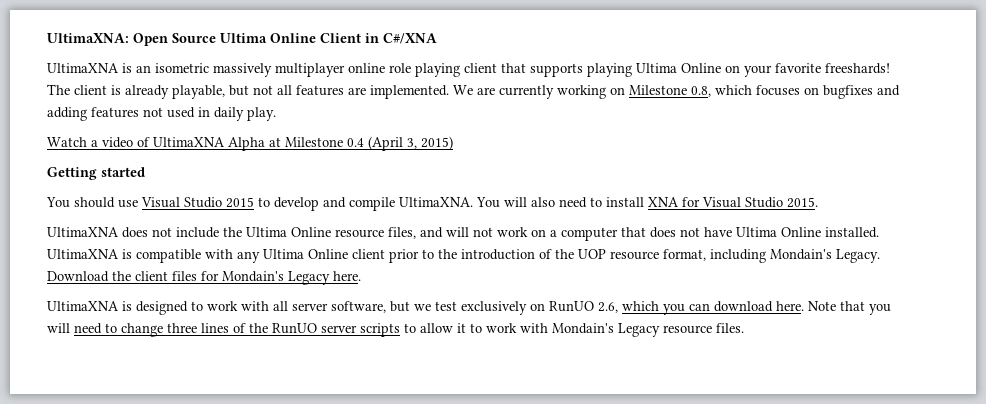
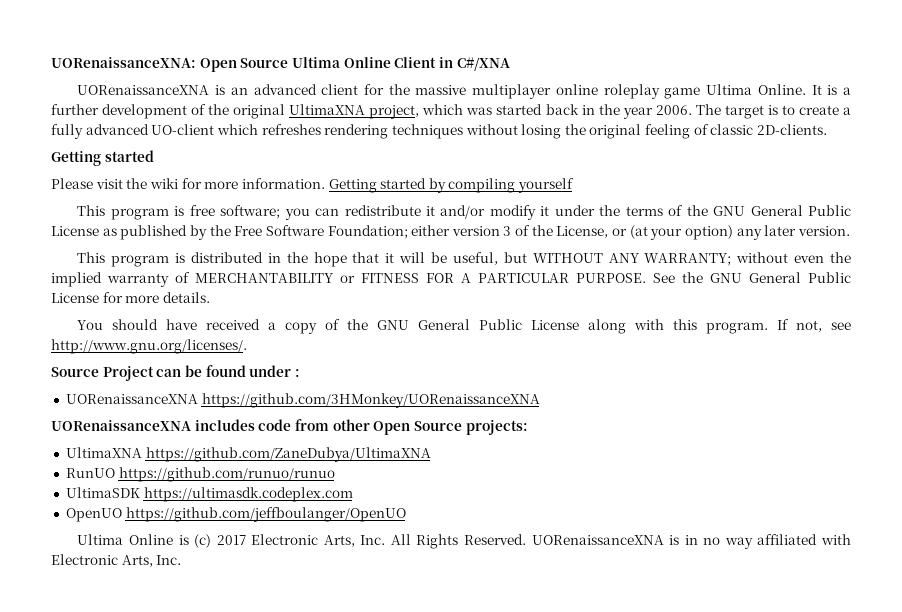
[47,33,129,43] UltimaXNA: -> [51,57,196,68] UORenaissanceXNA:
[47,63,119,73] UltimaXNA -> [77,85,210,95] UORenaissanceXNA
[155,63,890,77] [47,84,900,99] [47,107,276,121] [47,136,453,151] [47,167,145,180] [46,197,818,211] [47,227,879,241] [47,249,880,263] [47,271,361,285] [47,301,891,315] [47,323,744,337] isometric massively multiplayer online role playing client that supports playing Ultima Online on your favorite freeshards! The client is already playable, but not all features are implemented. We are currently working on Milestone 0.8, which focuses on bugfixes and adding features not used in daily play. // Watch a video of UltimaXNA Alpha at Milestone 0.4 (April 3, 2015) // Getting started // You should use Visual Studio 2015 to develop and compile UltimaXNA. You will also need to install XNA for Visual Studio 2015. // UltimaXNA does not include the Ultima Online resource files, and will not work on a computer that does not have Ultima Online installed. UltimaXNA is compatible with any Ultima Online client prior to the introduction of the UOP resource format, including Mondain's Legacy. Download the client files for Mondain's Legacy here. // UltimaXNA is designed to work with all server software, but we test exclusively on RunUO 2.6, which you can download here. Note that you will need to change three lines of the RunUO server scripts to allow it to work with Mondain's Legacy resource files. -> [253,84,851,99] [51,104,851,119] [51,124,828,139] [51,150,154,166] [51,178,575,193] [77,205,852,220] [51,225,850,240] [77,252,852,267] [51,272,851,287] [51,292,210,303] [77,319,852,334] [51,339,247,354] [51,365,300,381] [65,393,540,408] [51,419,528,435] [65,447,431,462] [65,467,335,482] [65,487,353,502] [65,507,406,522] [77,534,851,549] [51,554,182,567] advanced client for the massive multiplayer online roleplay game Ultima Online. It is a further development of the original UltimaXNA project, which was started back in the year 2006. The target is to create a fully advanced UO-client which refreshes rendering techniques without losing the original feeling of classic 2D-clients. // Getting started // Please visit the wiki for more information. Getting started by compiling yourself // This program is free software; you can redistribute it and/or modify it under the terms of the GNU General Public License as published by the Free Software Foundation; either version 3 of the License, or (at your option) any later version. // This program is distributed in the hope that it will be useful, but WITHOUT ANY WARRANTY; without even the implied warranty of MERCHANTABILITY or FITNESS FOR A PARTICULAR PURPOSE. See the GNU General Public License for more details. // You should have received a copy of the GNU General Public License along with this program. If not, see http://www.gnu.org/licenses/. // Source Project can be found under : // UORenaissanceXNA https://github.com/3HMonkey/UORenaissanceXNA // UORenaissanceXNA includes code from other Open Source projects: // UltimaXNA https://github.com/ZaneDubya/UltimaXNA // RunUO https://github.com/runuo/runuo // UltimaSDK https://ultimasdk.codeplex.com // OpenUO https://github.com/jeffboulanger/OpenUO // Ultima Online is (c) 2017 Electronic Arts, Inc. All Rights Reserved. UORenaissanceXNA is in no way affiliated with Electronic Arts, Inc.

